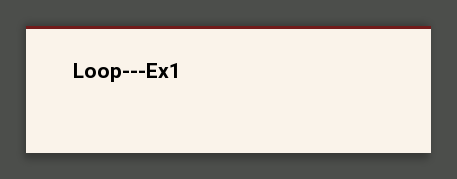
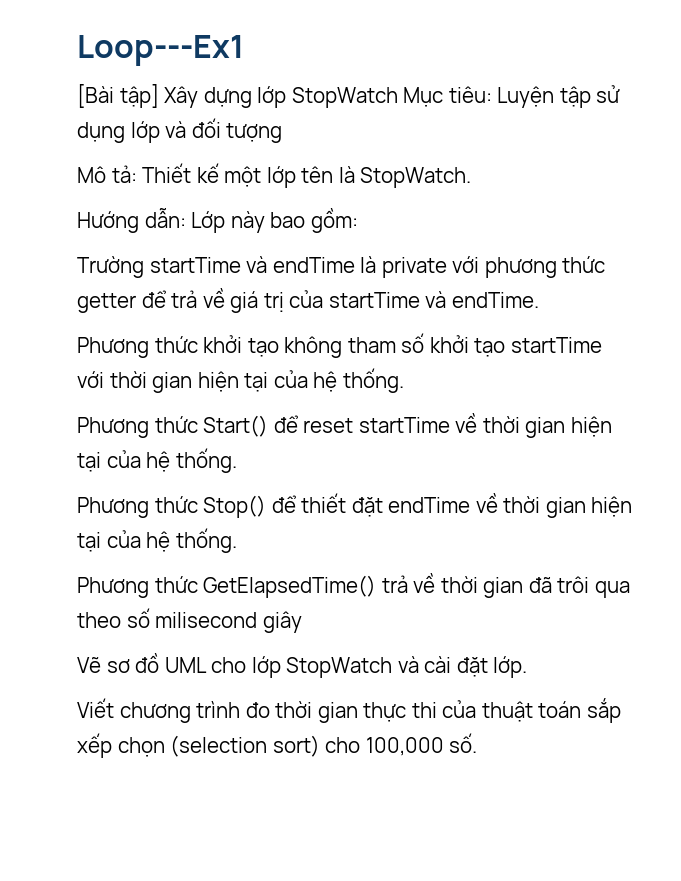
(181, 72) none -> [77,84,621,108] [77,118,283,143] [77,163,472,188] [77,208,358,233] [77,256,606,278] [77,288,539,313] [77,333,602,358] [77,368,404,393] [77,413,612,438] [77,448,237,473] [77,493,633,518] [77,528,237,553] [77,573,630,598] [77,608,302,633] [77,653,528,678] [77,698,621,723] [77,733,478,758] // [Bài tập] Xây dựng lớp StopWatch Mục tiêu: Luyện tập sử dụng lớp và đối tượng // Mô tả: Thiết kế một lớp tên là StopWatch. // Hướng dẫn: Lớp này bao gồm: // Trường startTime và endTime là private với phương thức getter để trả về giá trị của startTime và endTime. // Phương thức khởi tạo không tham số khởi tạo startTime với thời gian hiện tại của hệ thống. // Phương thức Start() để reset startTime về thời gian hiện tại của hệ thống. // Phương thức Stop() để thiết đặt endTime về thời gian hiện tại của hệ thống. // Phương thức GetElapsedTime() trả về thời gian đã trôi qua theo số milisecond giây // Vẽ sơ đồ UML cho lớp StopWatch và cài đặt lớp. // Viết chương trình đo thời gian thực thi của thuật toán sắp xếp chọn (selection sort) cho 100,000 số.

